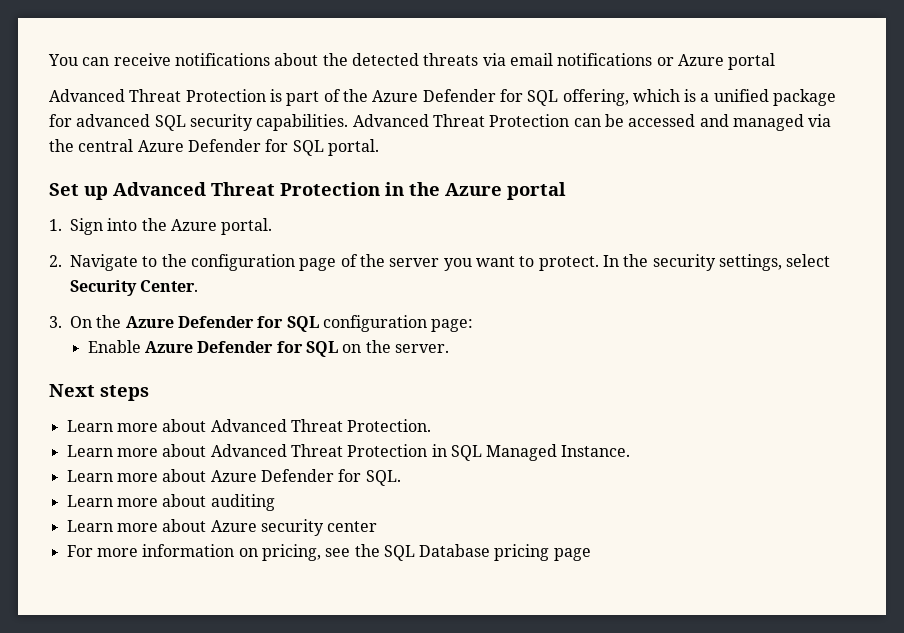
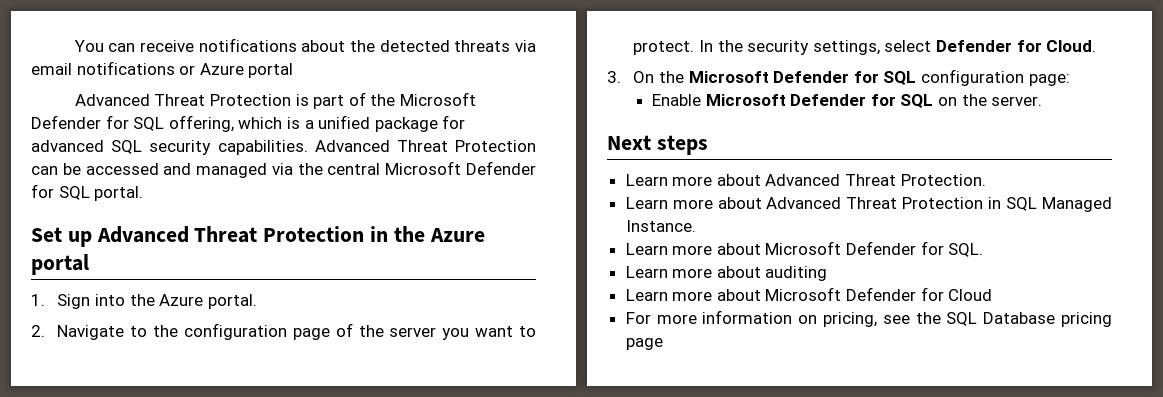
[372,90,419,102] Azure -> [399,92,476,106] Microsoft
[137,140,184,152] Azure -> [385,161,462,175] Microsoft
[70,280,199,296] Security Center. -> [935,40,1097,52] Defender for Cloud.
[125,316,174,328] Azure -> [688,71,769,83] Microsoft
[145,341,194,353] Azure -> [705,94,786,106] Microsoft
[210,470,257,482] Azure -> [765,241,842,255] Microsoft
[210,519,378,536] Azure security center -> [765,287,993,301] Microsoft Defender for Cloud

